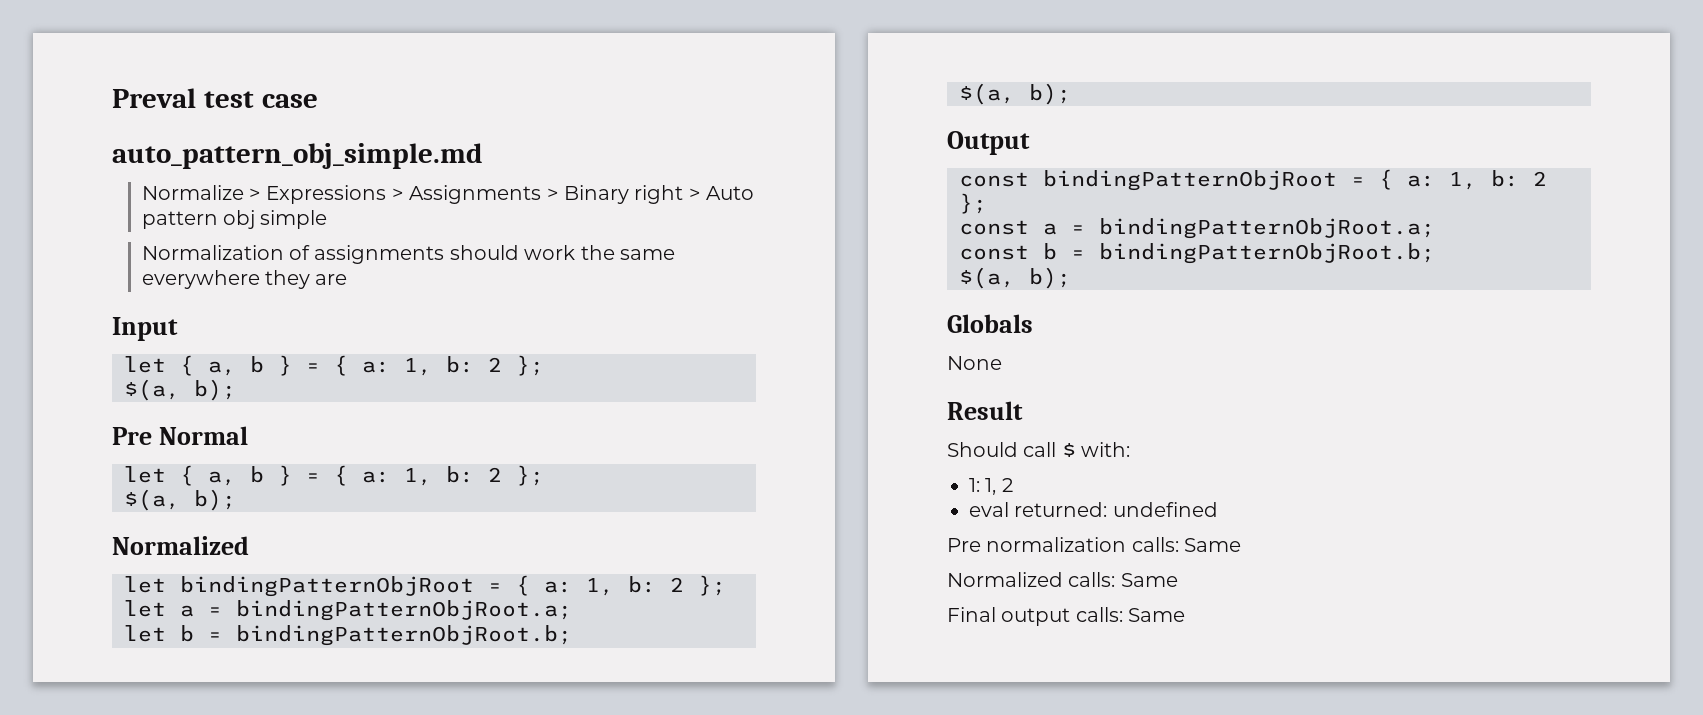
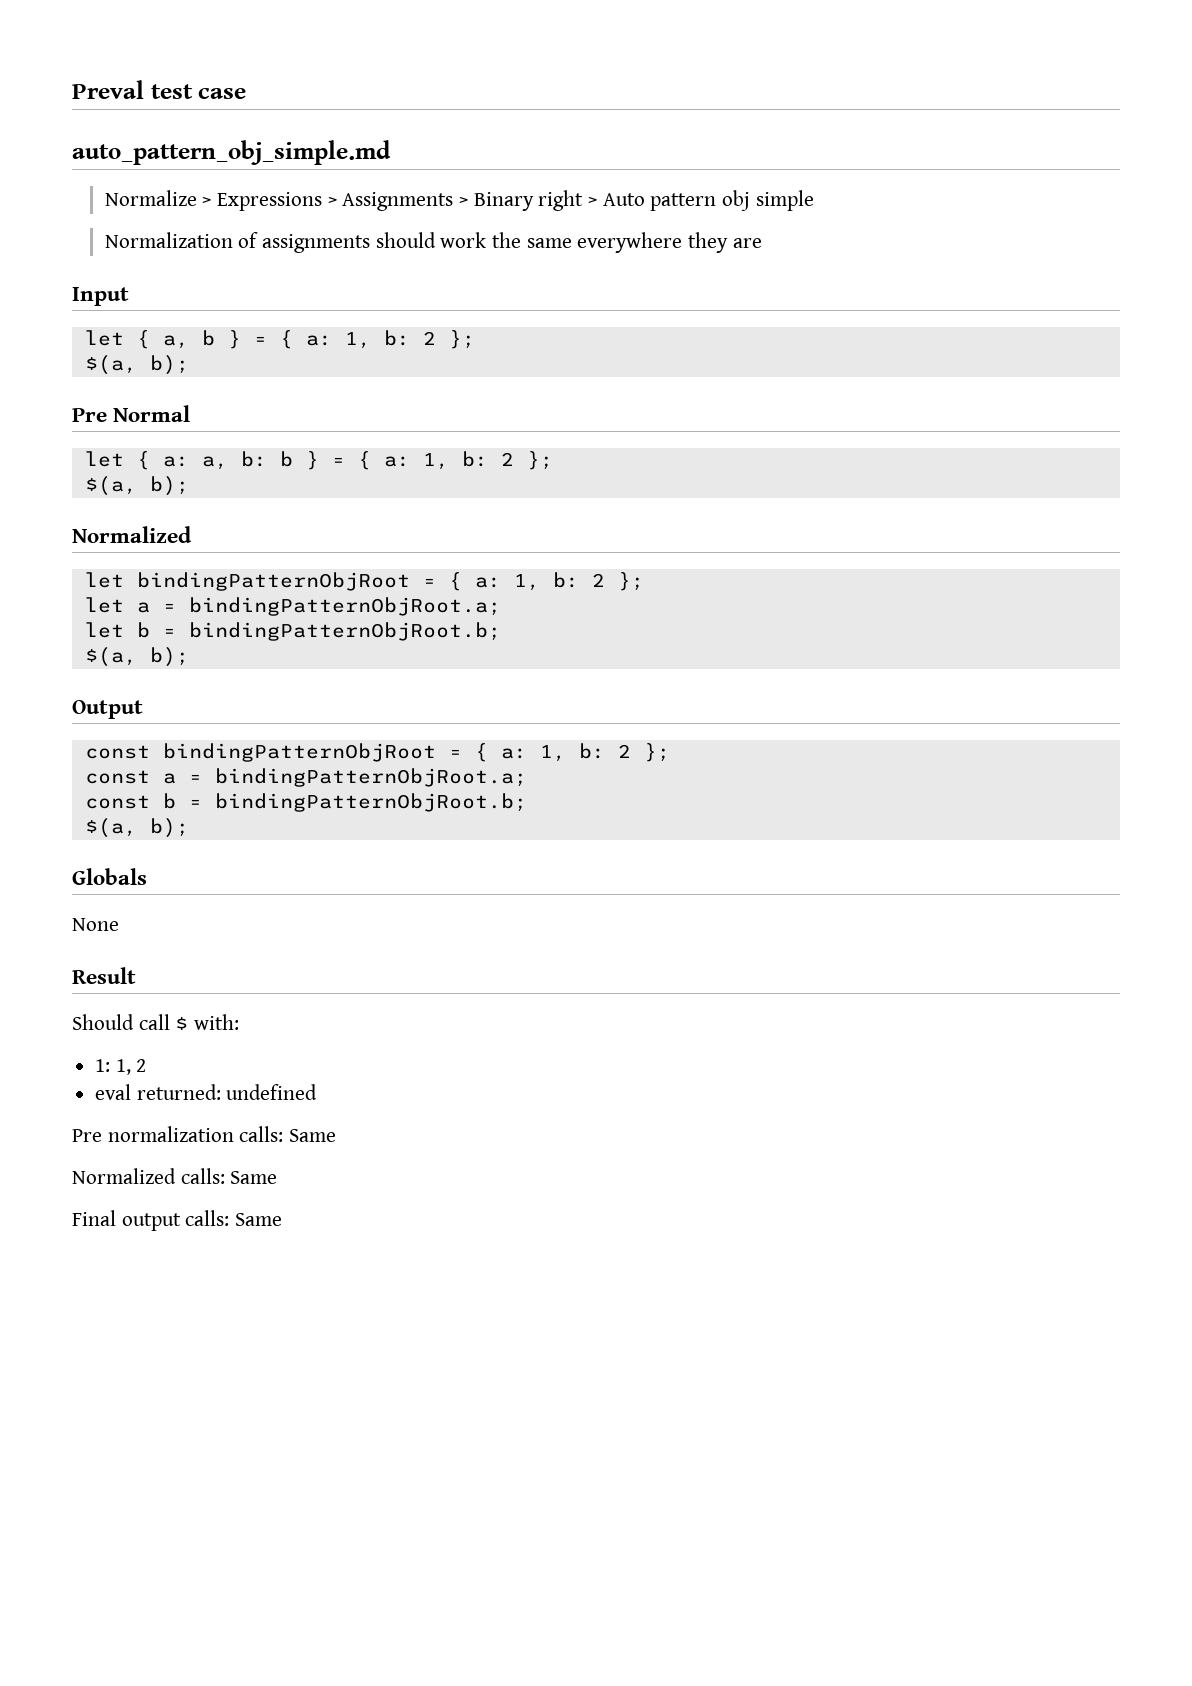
[208,471,236,486] a, -> [162,451,267,470] a: a, b:

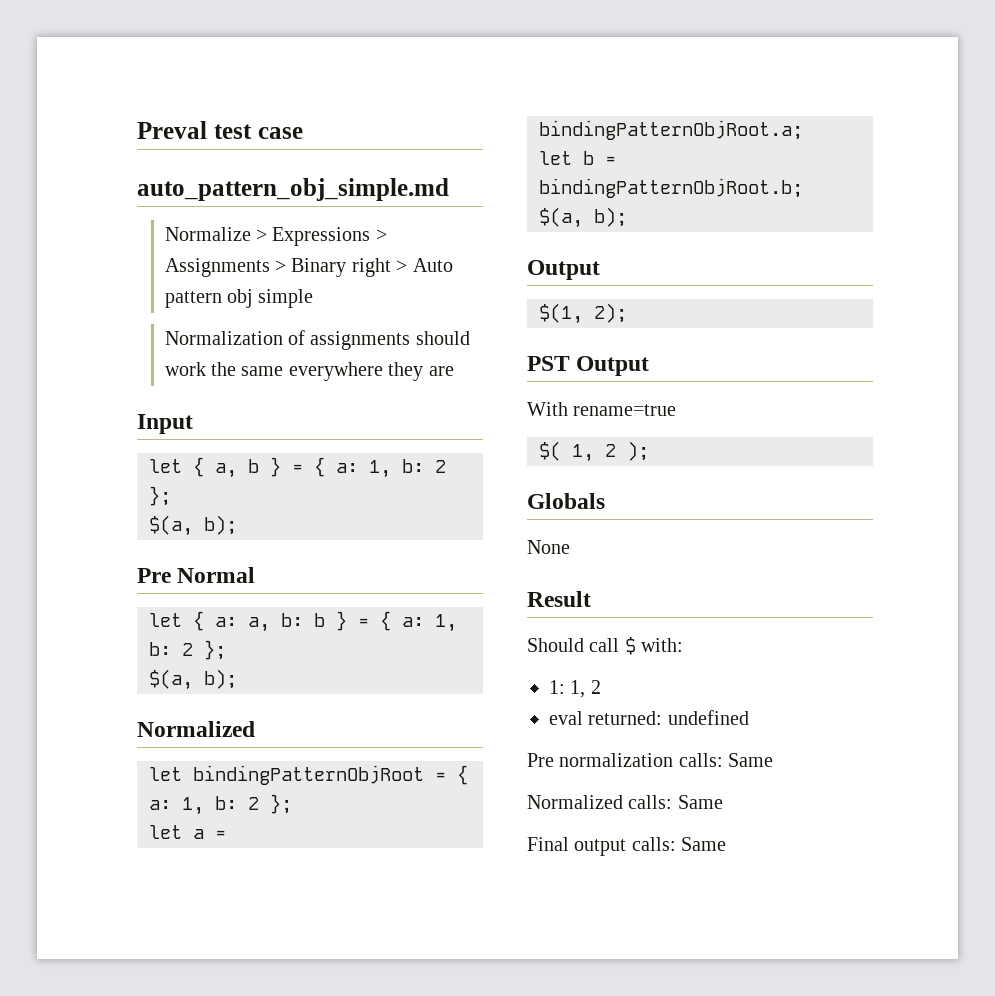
[84,743,670,762] [84,768,527,787] [84,793,527,812] [84,818,189,838] const bindingPatternObjRoot = { a: 1, b: 2 }; // const a = bindingPatternObjRoot.a; // const b = bindingPatternObjRoot.b; // $(a, b); -> [539,303,627,324] [527,356,650,376] [527,402,677,416] [539,441,649,462] $(1, 2); // PST Output // With rename=true // $( 1, 2 );

